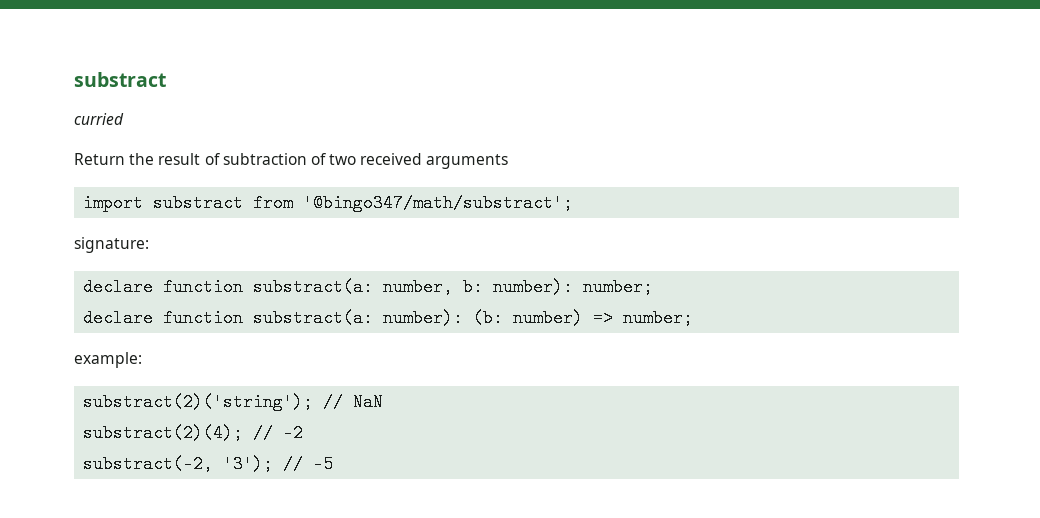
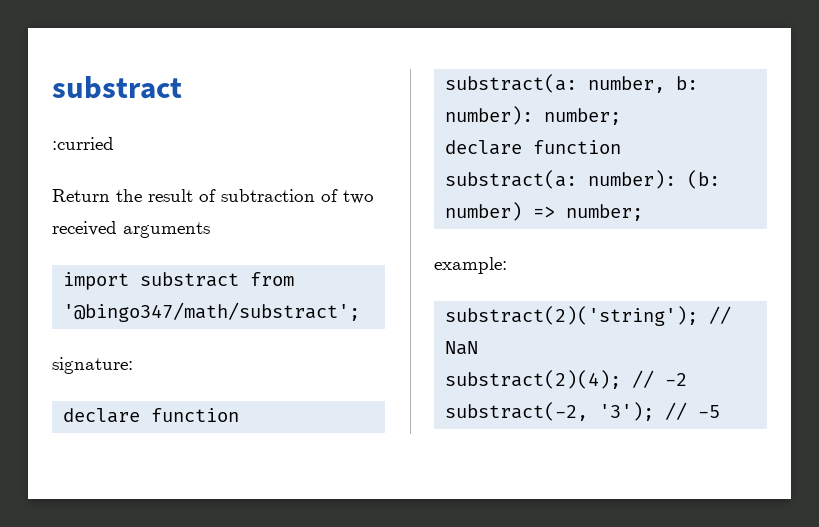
[74,113,124,125] curried -> [52,137,114,150] :curried

